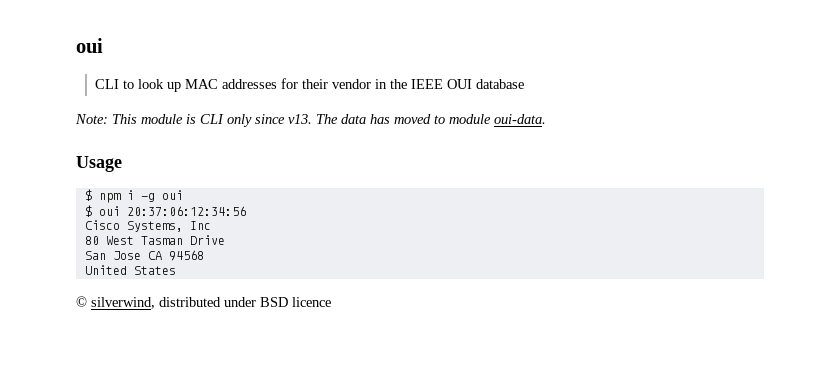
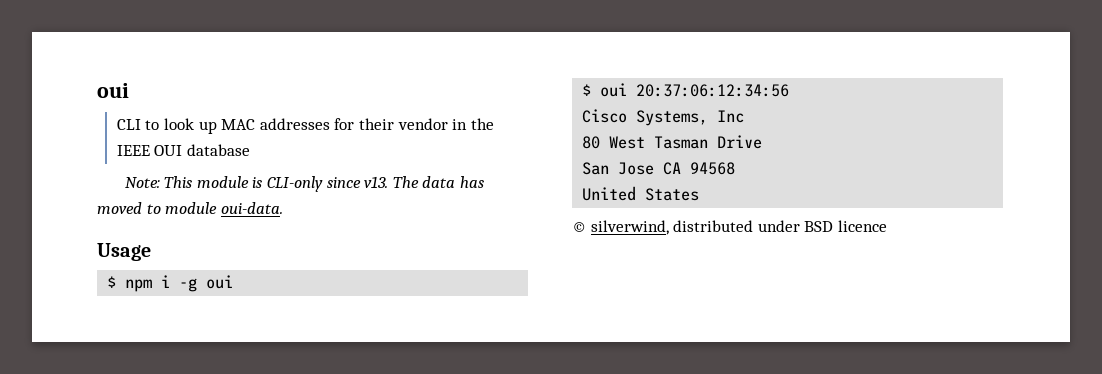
[200,114,252,127] CLI only -> [266,176,323,192] CLI-only

